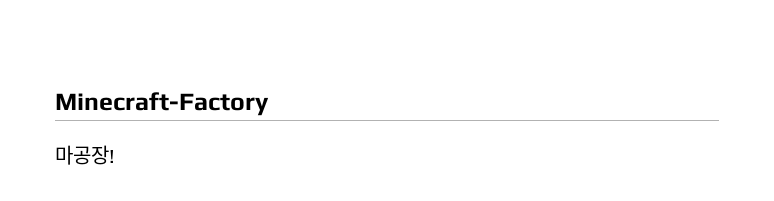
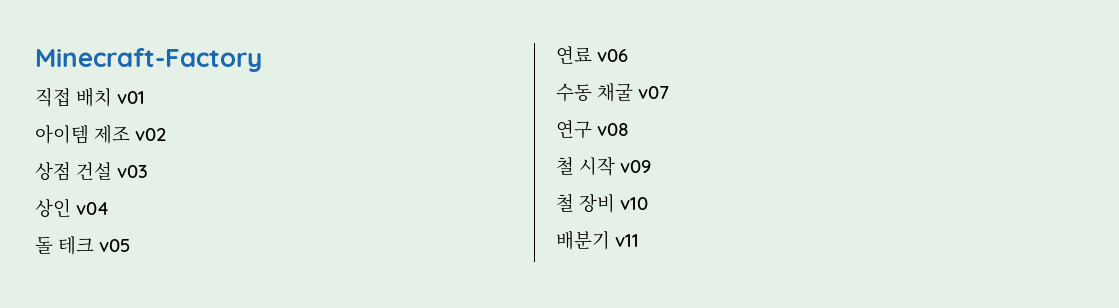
[55,145,115,165] 마공장! -> [35,88,145,107] [35,125,166,144] [35,162,148,181] [35,198,109,217] [35,236,130,255] [556,46,628,64] [556,83,669,102] [556,120,629,139] [556,156,651,176] [556,193,648,213] [556,231,639,250] 직접 배치 v01 // 아이템 제조 v02 // 상점 건설 v03 // 상인 v04 // 돌 테크 v05 // 연료 v06 // 수동 채굴 v07 // 연구 v08 // 철 시작 v09 // 철 장비 v10 // 배분기 v11

